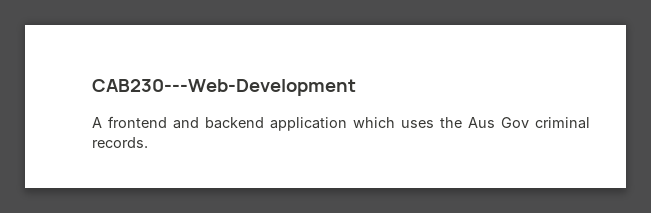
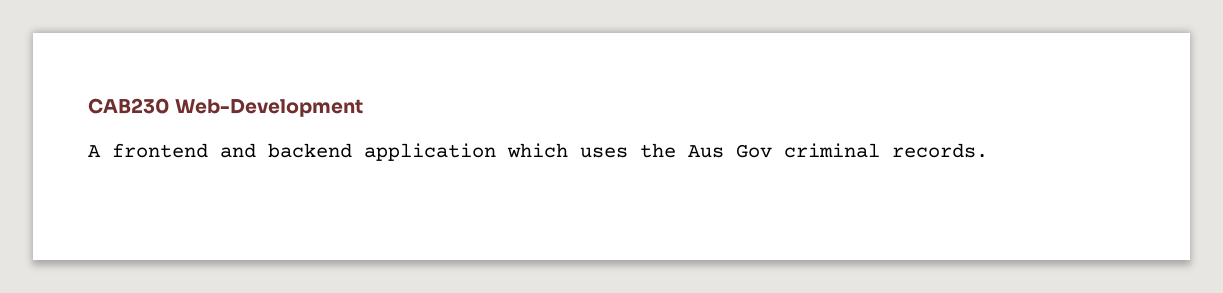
[92,79,356,96] CAB230---Web-Development -> [88,98,364,117] CAB230 Web-Development

